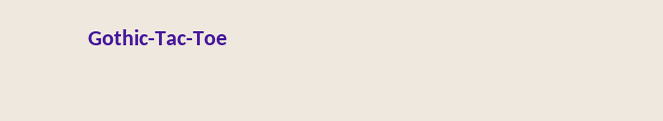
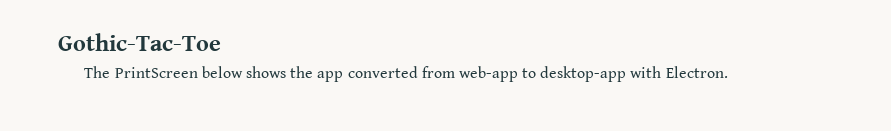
(227, 37) none -> [84,66,728,82] // The PrintScreen below shows the app converted from web-app to desktop-app with Electron.

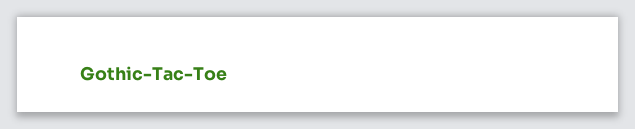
[84,66,728,82] // The PrintScreen below shows the app converted from web-app to desktop-app with Electron. -> (227, 73) none

